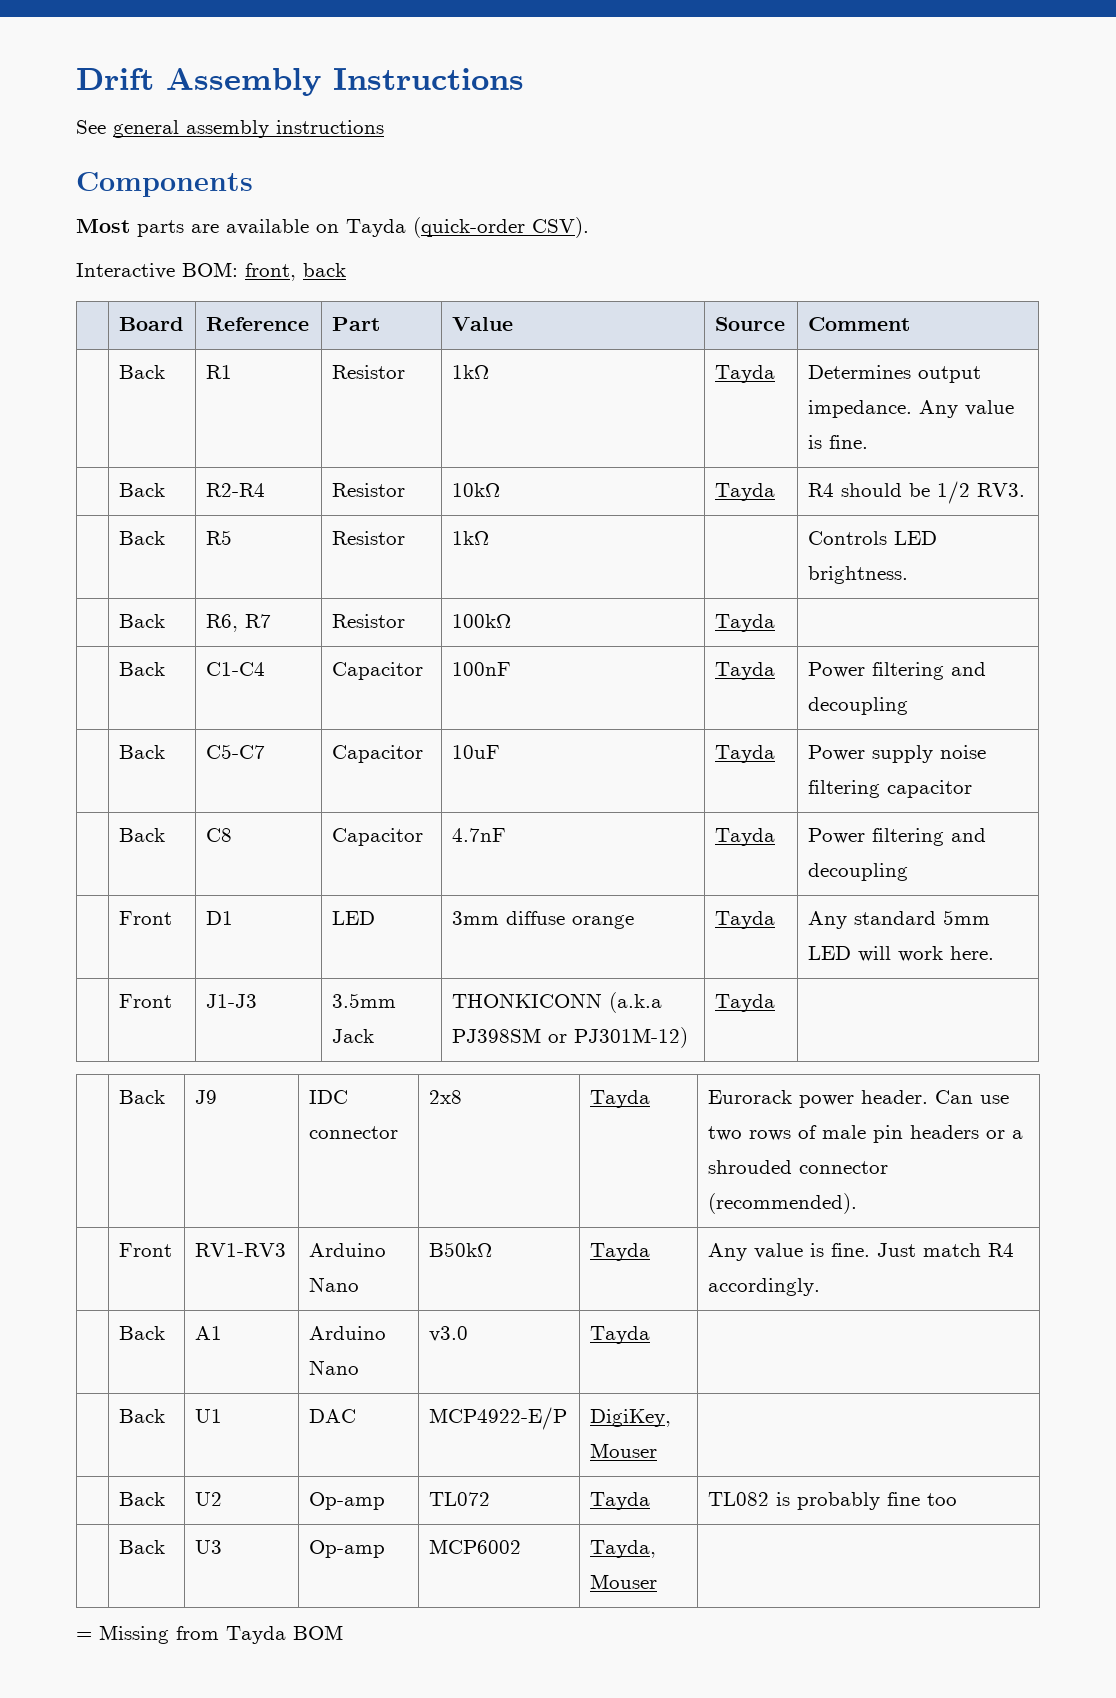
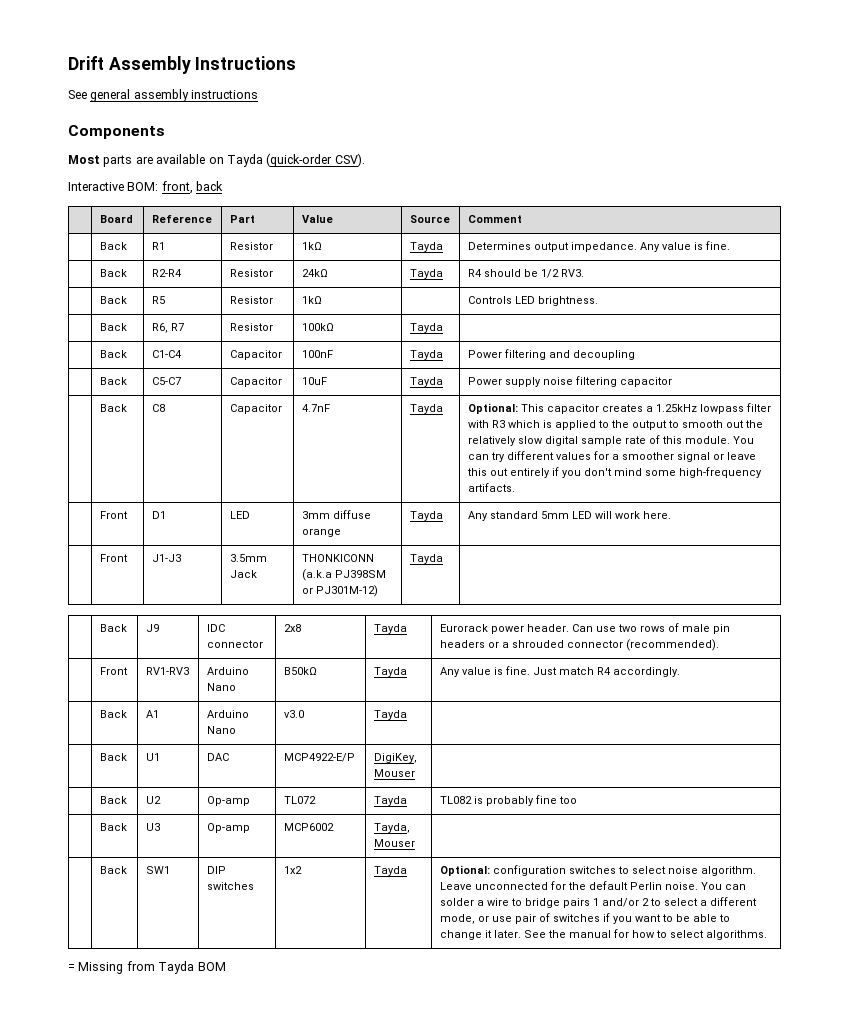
[451,483,500,497] 10kΩ -> [301,269,328,277] 24kΩ
[807,828,986,846] [807,863,908,881] Power filtering and decoupling -> [467,403,771,414] [467,420,763,430] [467,435,754,446] [467,451,756,462] [466,467,762,478] [467,483,515,492] Optional: This capacitor creates a 1.25kHz lowpass filter with R3 which is applied to the output to smooth out the relatively slow digital sample rate of this module. You can try different values for a smoother signal or leave this out entirely if you don't mind some high-frequency artifacts.
(657, 1581) none -> [99,866,127,874] [145,866,170,874] [206,866,226,874] [206,882,254,890] [283,866,302,874] [373,866,407,876] [439,865,756,876] [439,881,746,890] [439,897,757,908] [439,913,730,924] [439,929,767,940] // | Back | SW1 | DIP switches | 1x2 | Tayda | Optional: configuration switches to select noise algorithm. Leave unconnected for the default Perlin noise. You can solder a wire to bridge pairs 1 and/or 2 to select a different mode, or use pair of switches if you want to be able to change it later. See the manual for how to select algorithms.

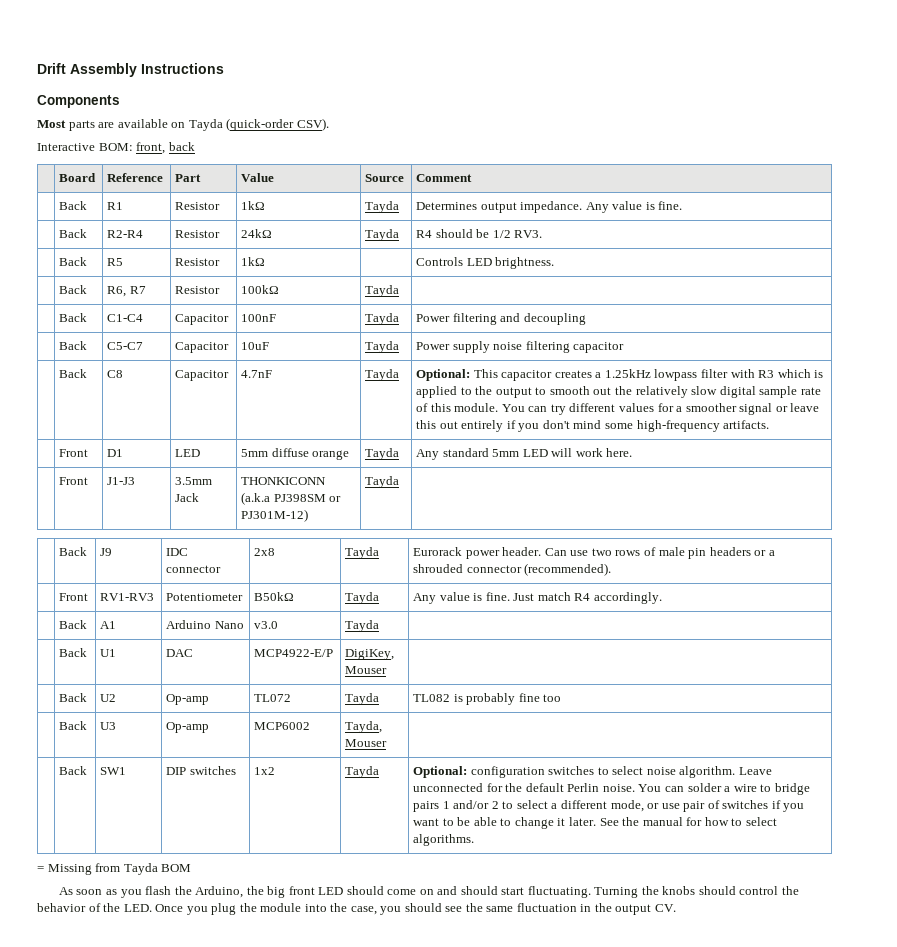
[68,89,259,102] // See general assembly instructions -> (224, 68) none
[301,511,330,519] 3mm -> [241,449,269,457] 5mm
[206,667,249,675] [206,683,236,691] Arduino Nano -> [166,593,244,601] Potentiometer
(226, 966) none -> [58,886,799,898] [37,903,676,915] // As soon as you flash the Arduino, the big front LED should come on and should start fluctuating. Turning the knobs should control the behavior of the LED. Once you plug the module into the case, you should see the same fluctuation in the output CV.

